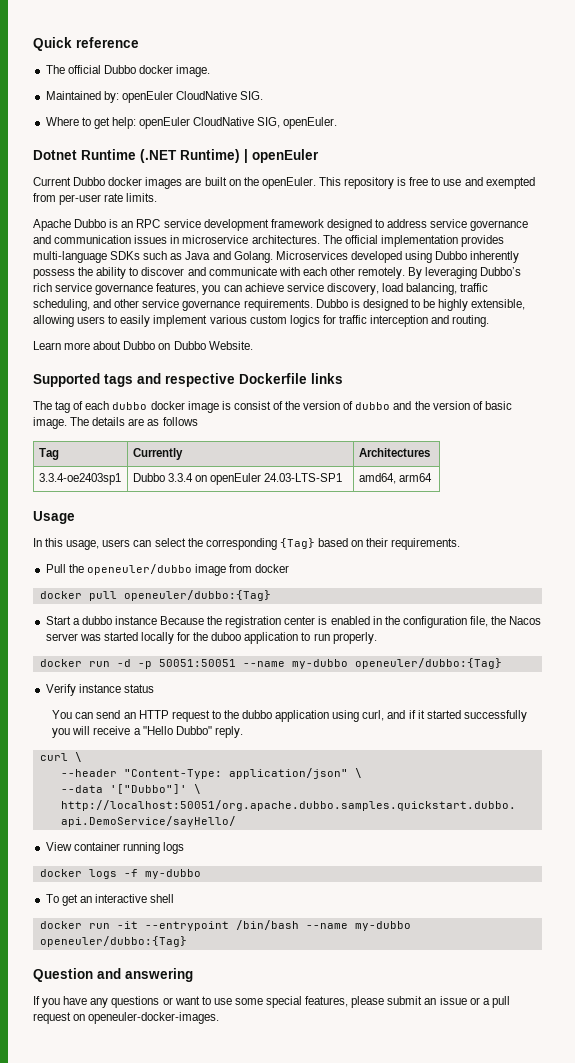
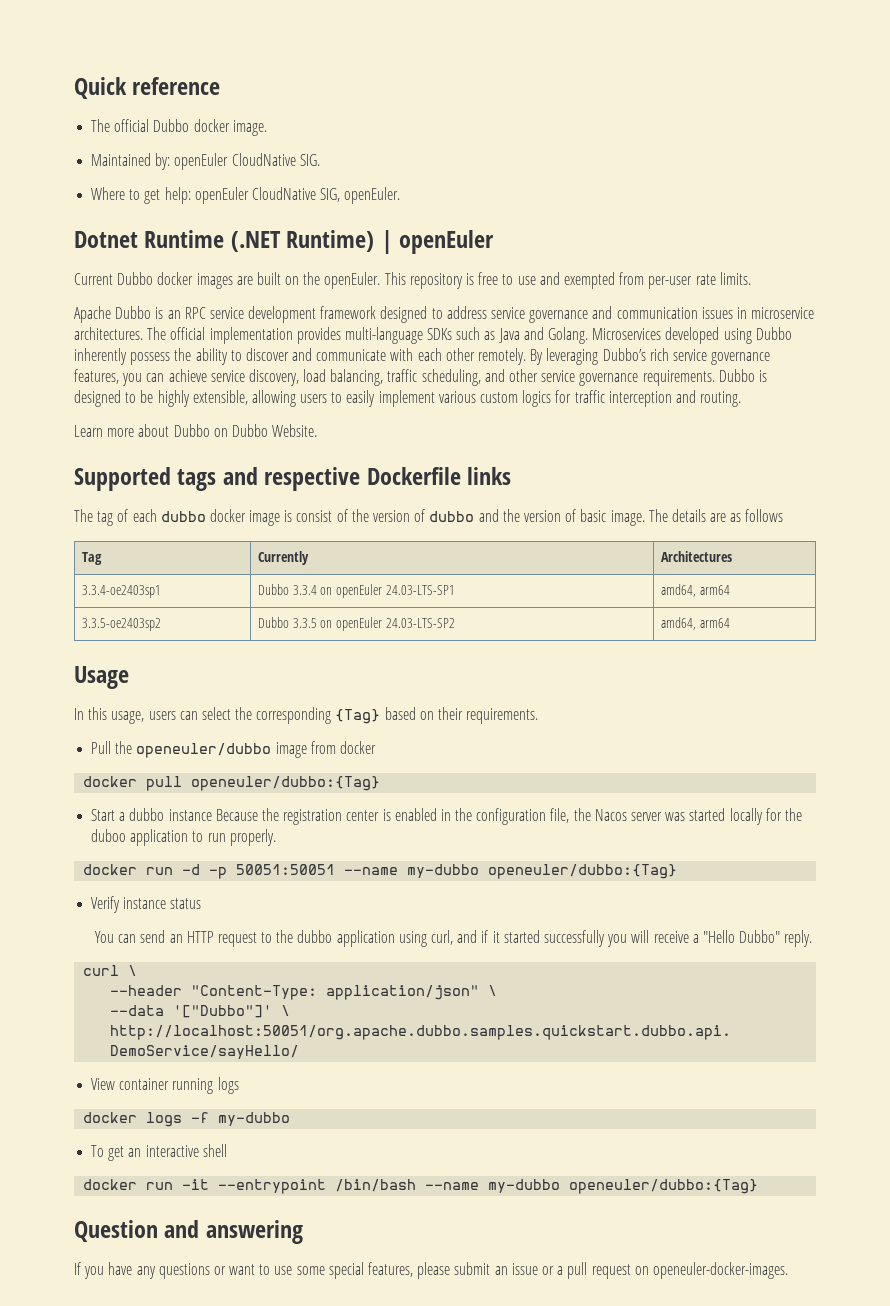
(433, 477) none -> [81,618,161,631] [257,617,456,631] [660,617,730,630] // 3.3.5-oe2403sp2 | Dubbo 3.3.5 on openEuler 24.03-LTS-SP2 | amd64, arm64

